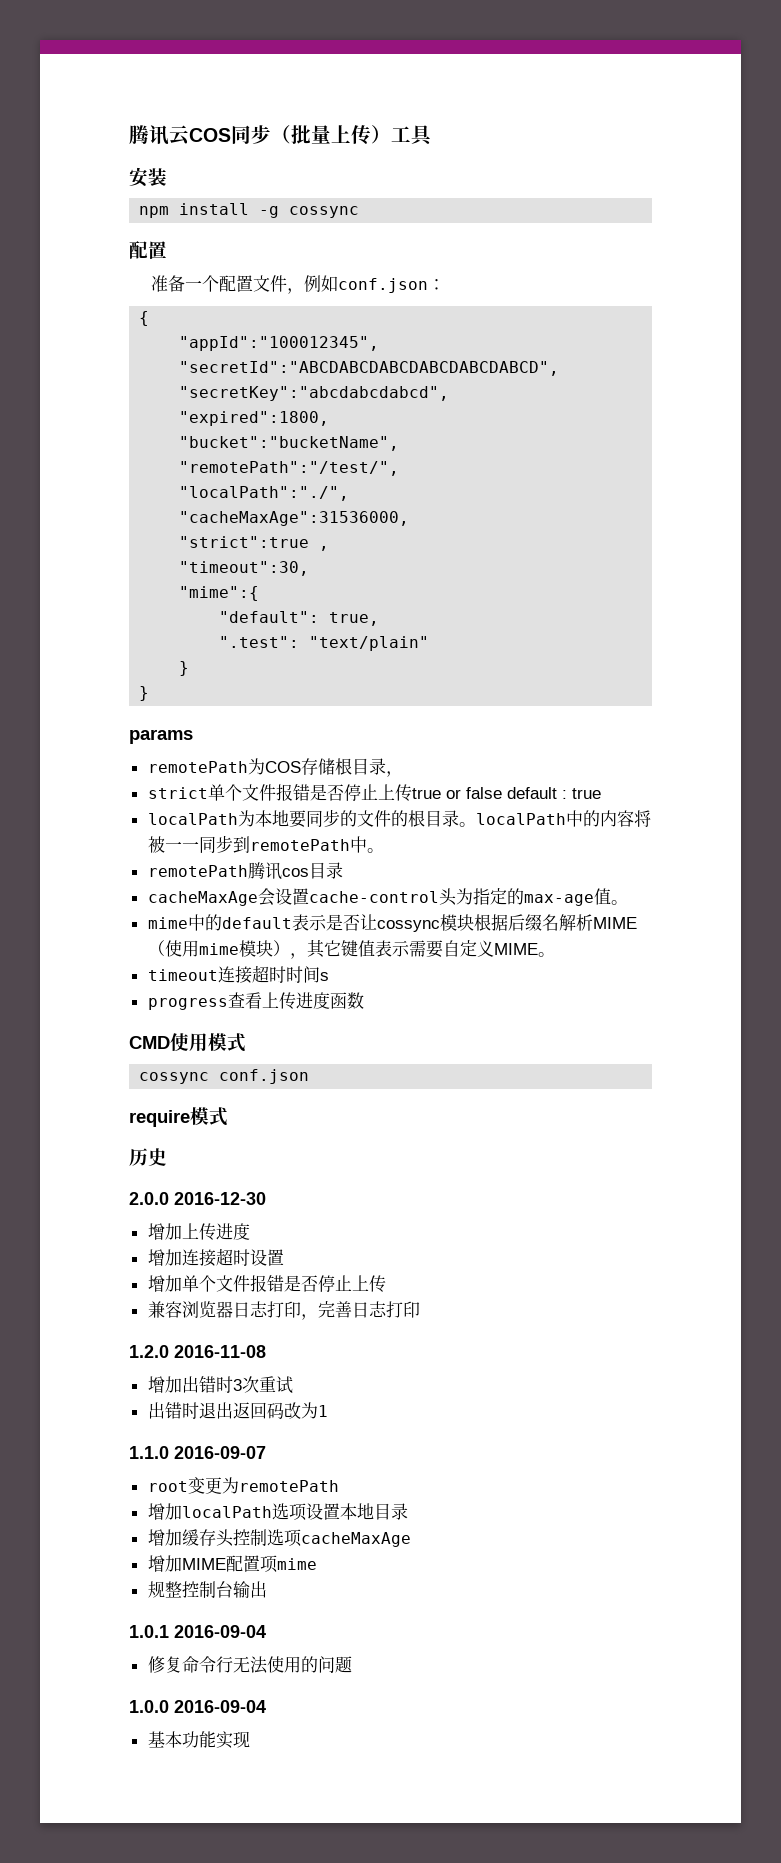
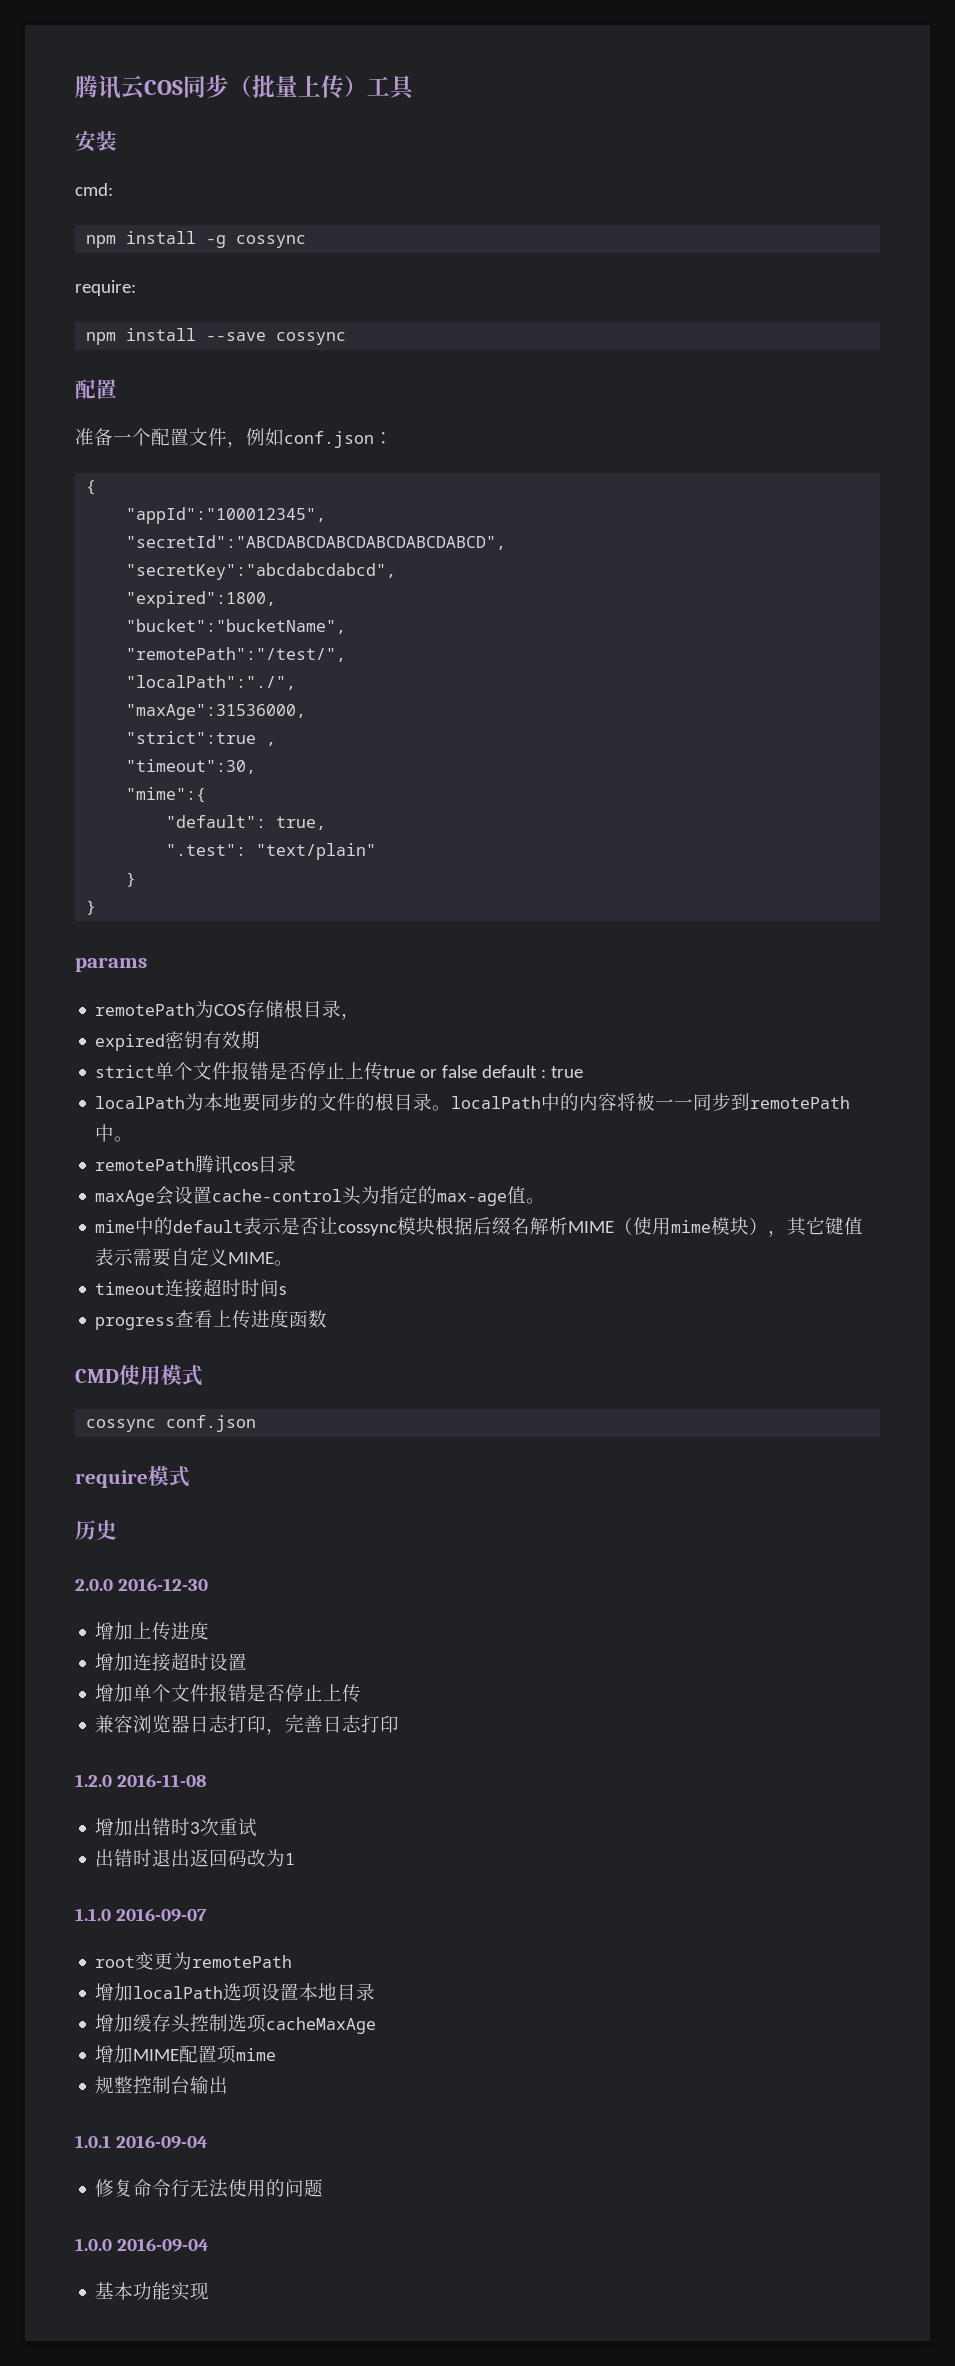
(167, 177) none -> [75,183,113,196] // cmd:
(360, 212) none -> [75,280,136,296] [86,328,347,345] // require: // npm install --save cossync
[179,511,410,526] "cacheMaxAge":31536000, -> [126,704,307,720] "maxAge":31536000,
(403, 774) none -> [95,1031,261,1051] // expired密钥有效期
[147,891,258,906] cacheMaxAge -> [95,1190,156,1206] maxAge

